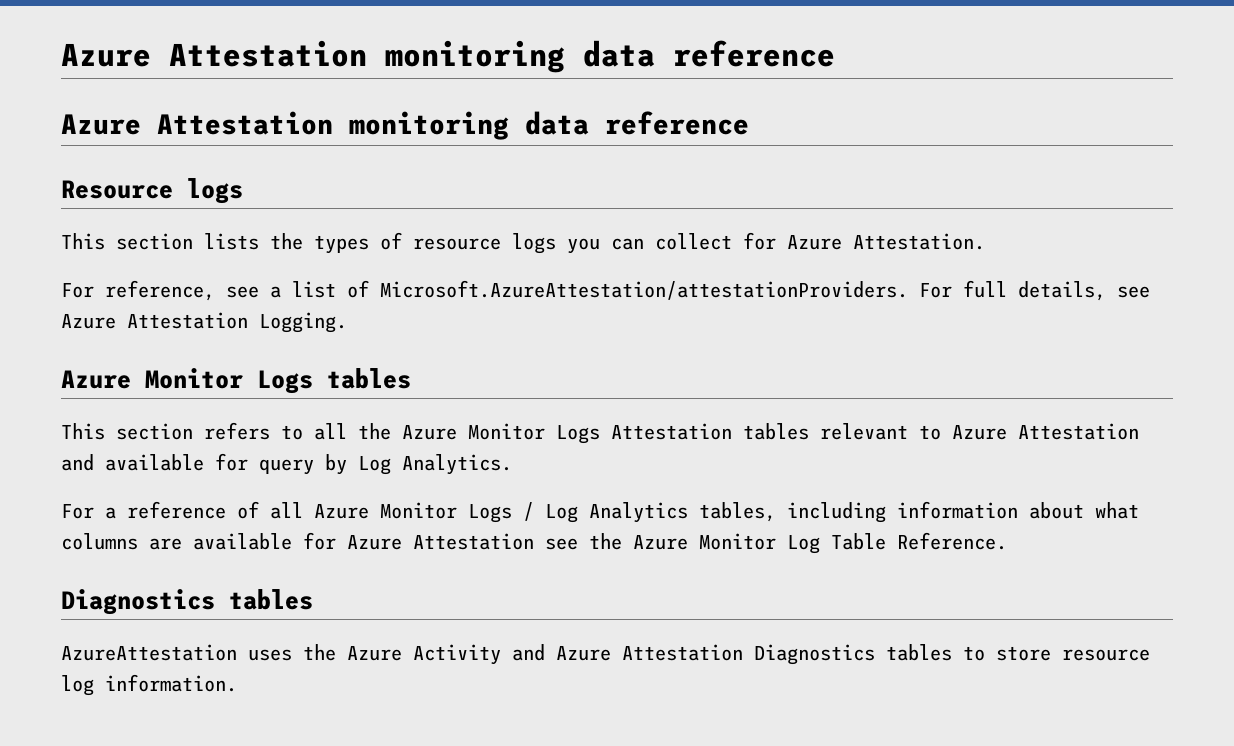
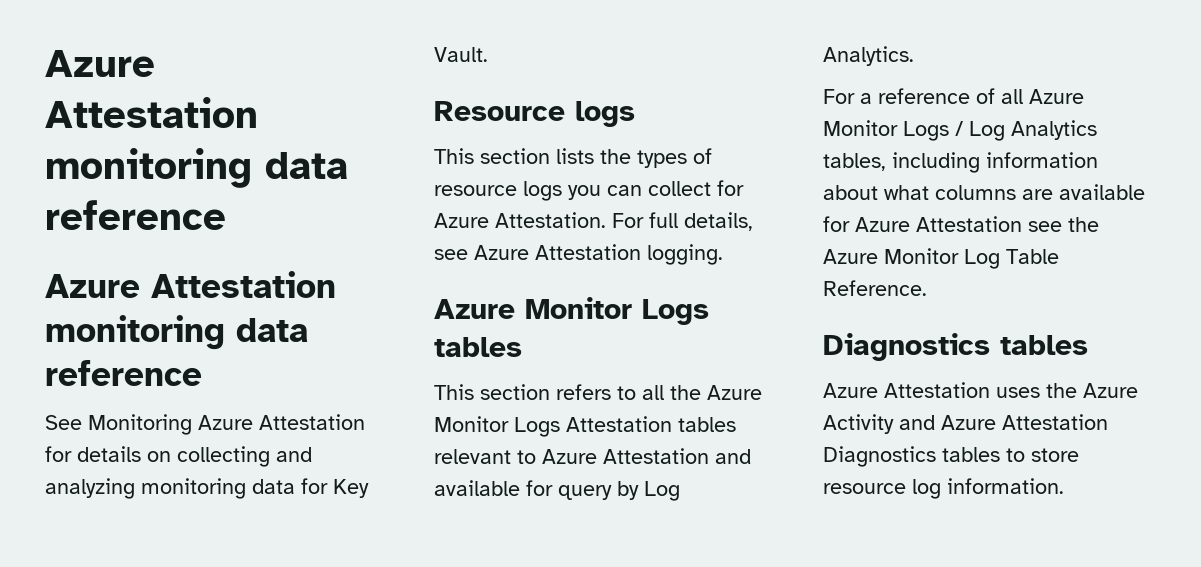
(749, 123) none -> [45,414,365,435] [45,446,312,467] [45,478,369,499] [434,47,488,62] // See Monitoring Azure Attestation for details on collecting and analyzing monitoring data for Key Vault.
[61,280,908,301] // For reference, see a list of Microsoft.AzureAttestation/attestationProviders. -> (606, 220) none
[259,312,347,333] Logging. -> [647,244,723,265] logging.
[61,644,237,661] AzureAttestation -> [823,382,990,398] Azure Attestation

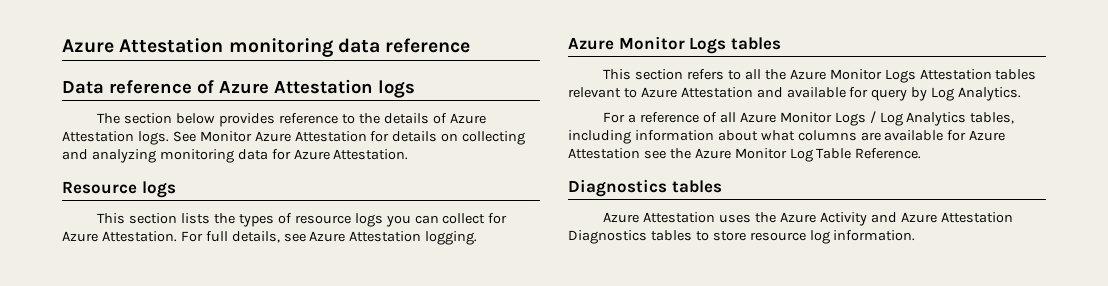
[45,50,155,77] [45,97,258,128] [45,148,348,188] [45,200,226,230] [45,271,336,298] [45,315,308,350] [45,360,202,386] [45,414,192,435] Azure Attestation monitoring data reference // Azure Attestation monitoring data reference // See Monitoring -> [62,38,471,57] [62,79,415,98] [97,113,486,127] [62,131,252,145] Azure Attestation monitoring data reference // Data reference of Azure Attestation logs // The section below provides reference to the details of Azure Attestation logs. See Monitor
[333,479,369,498] [434,47,488,62] Key Vault. -> [293,149,409,160] Azure Attestation.

